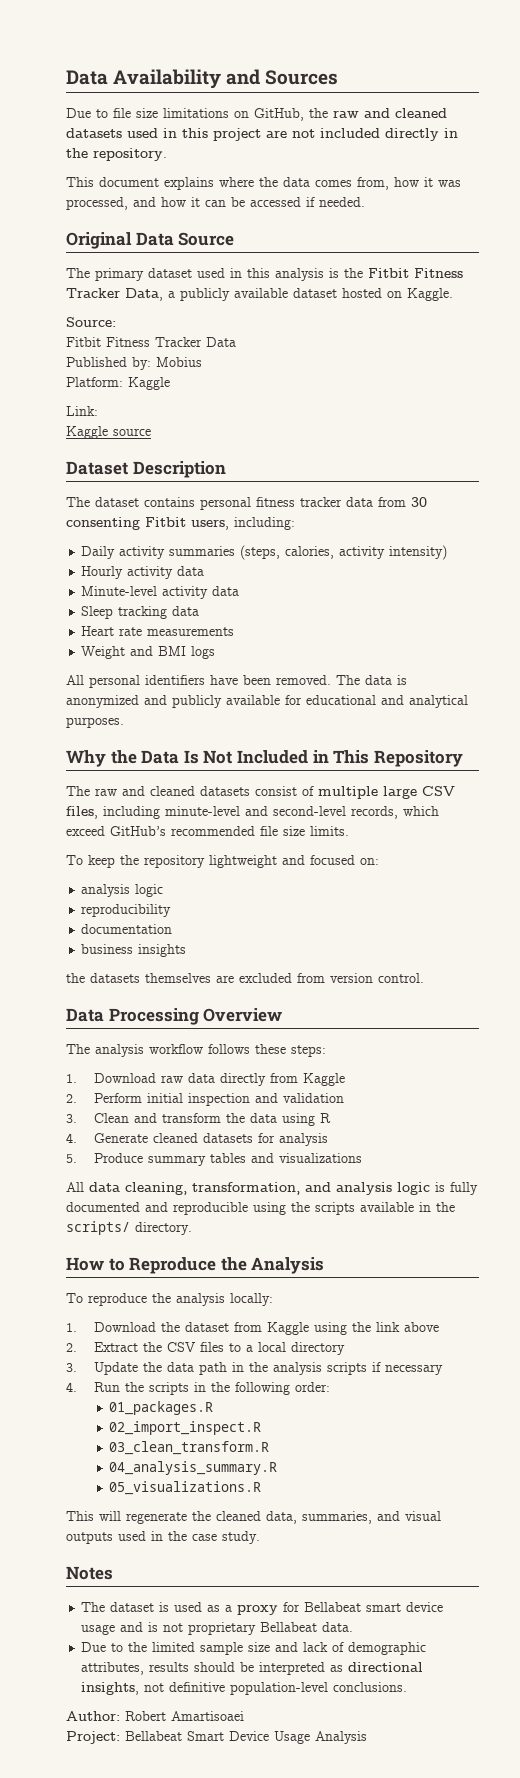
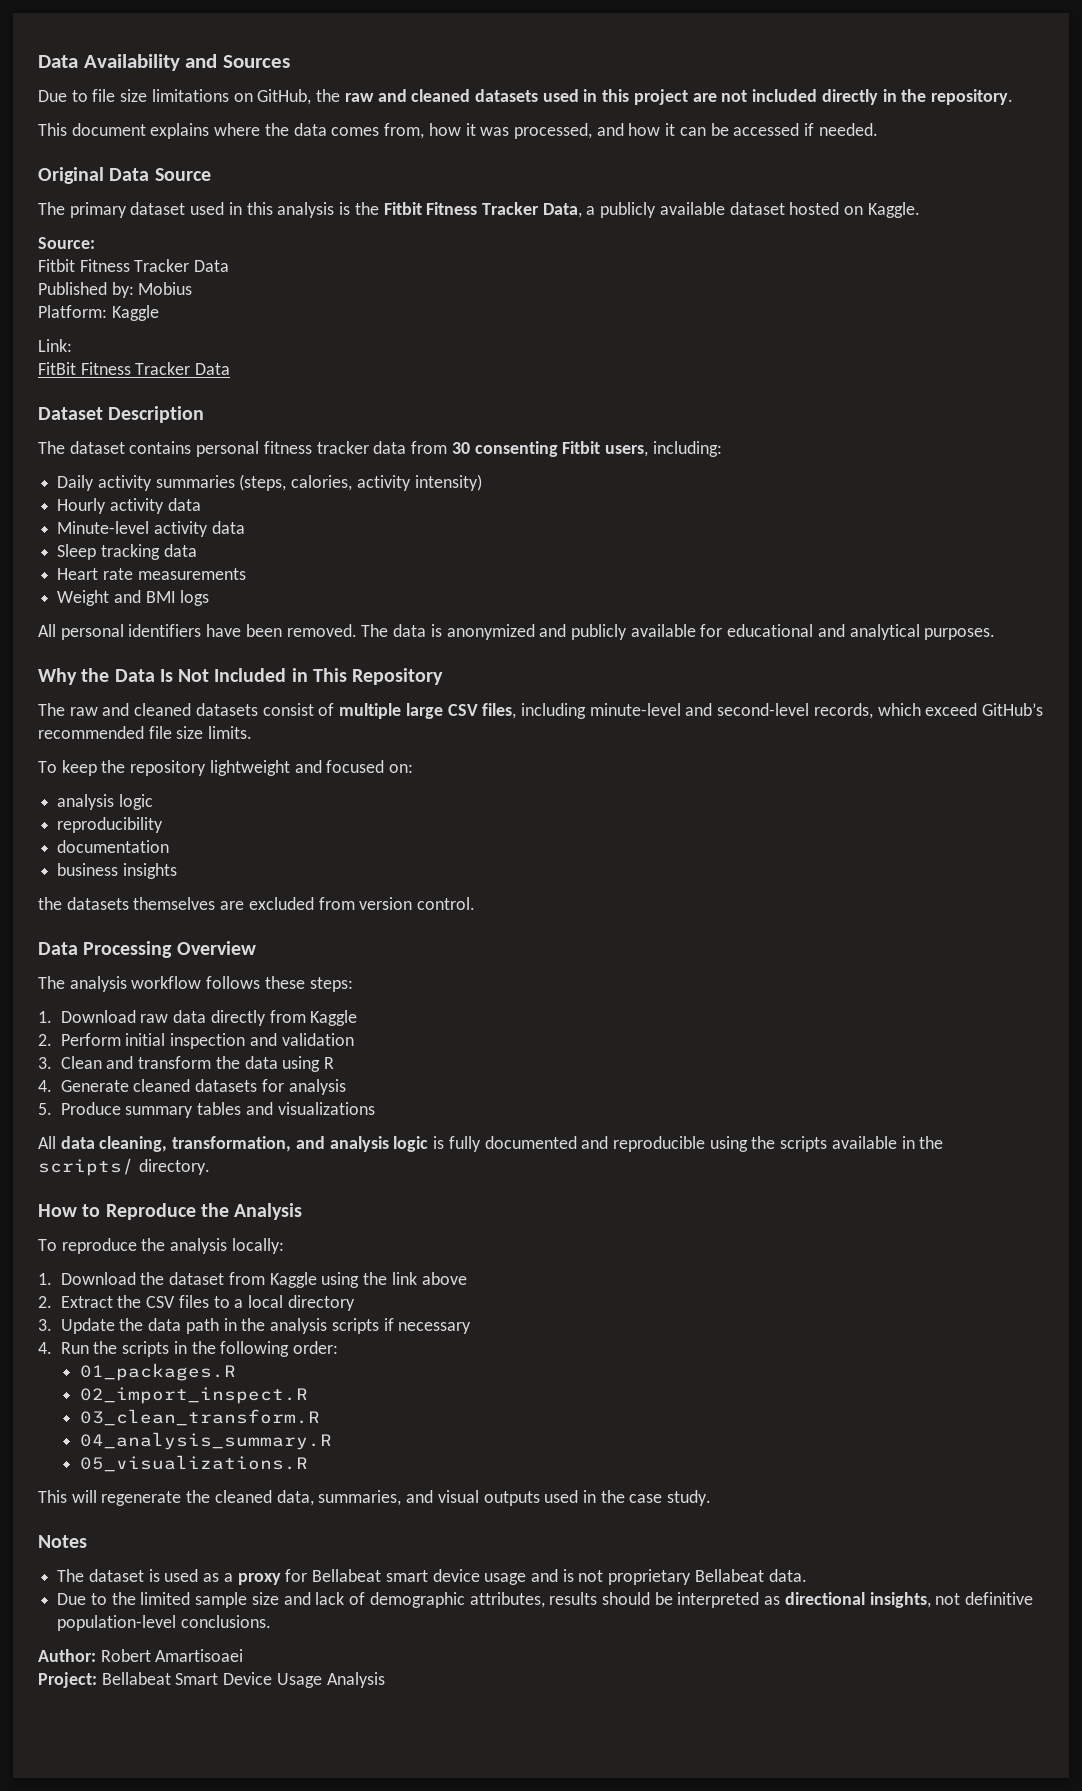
[66,426,151,439] Kaggle source -> [38,362,231,375] FitBit Fitness Tracker Data

